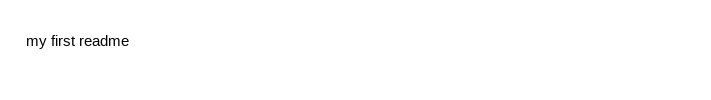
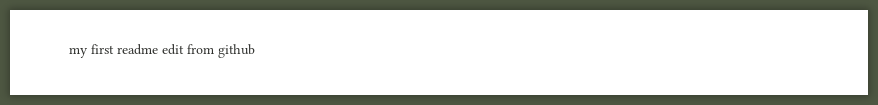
(130, 40) none -> [162,44,255,58] edit from github

